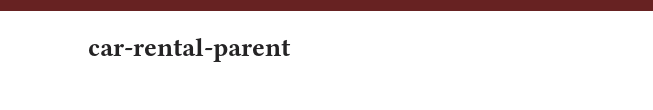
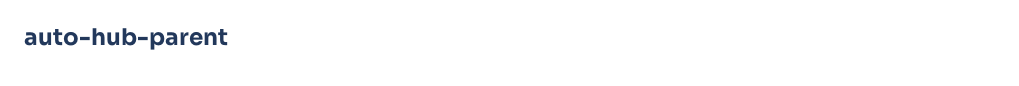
[88,38,291,62] car-rental-parent -> [24,28,228,50] auto-hub-parent

